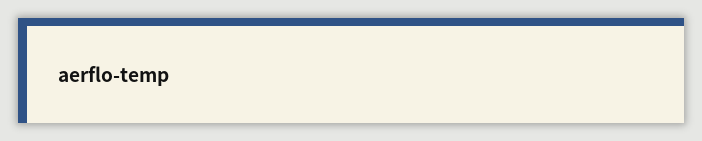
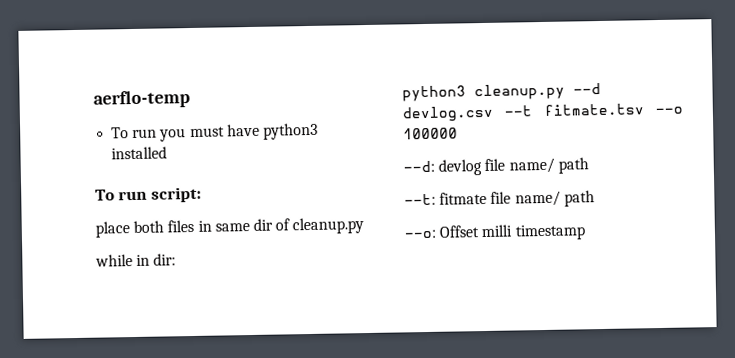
(169, 76) none -> [111,122,318,142] [111,146,168,160] [95,186,202,203] [95,217,365,238] [95,253,177,267] [402,83,601,102] [402,103,683,123] [403,127,458,140] [403,157,589,176] [404,190,595,207] [404,224,586,241] // To run you must have python3 installed // To run script: // place both files in same dir of cleanup.py // while in dir: // python3 cleanup.py --d devlog.csv --t fitmate.tsv --o 100000 // --d: devlog file name/ path // --t: fitmate file name/ path // --o: Offset milli timestamp

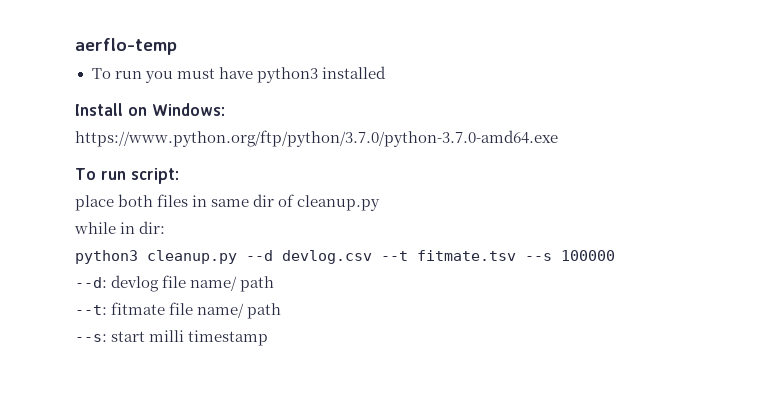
(168, 153) none -> [75,103,225,116] [75,130,558,147] // Install on Windows: // https://www.python.org/ftp/python/3.7.0/python-3.7.0-amd64.exe
[655,106,683,115] --o -> [525,253,552,261] --s
[404,225,481,239] --o: Offset -> [75,331,146,342] --s: start

